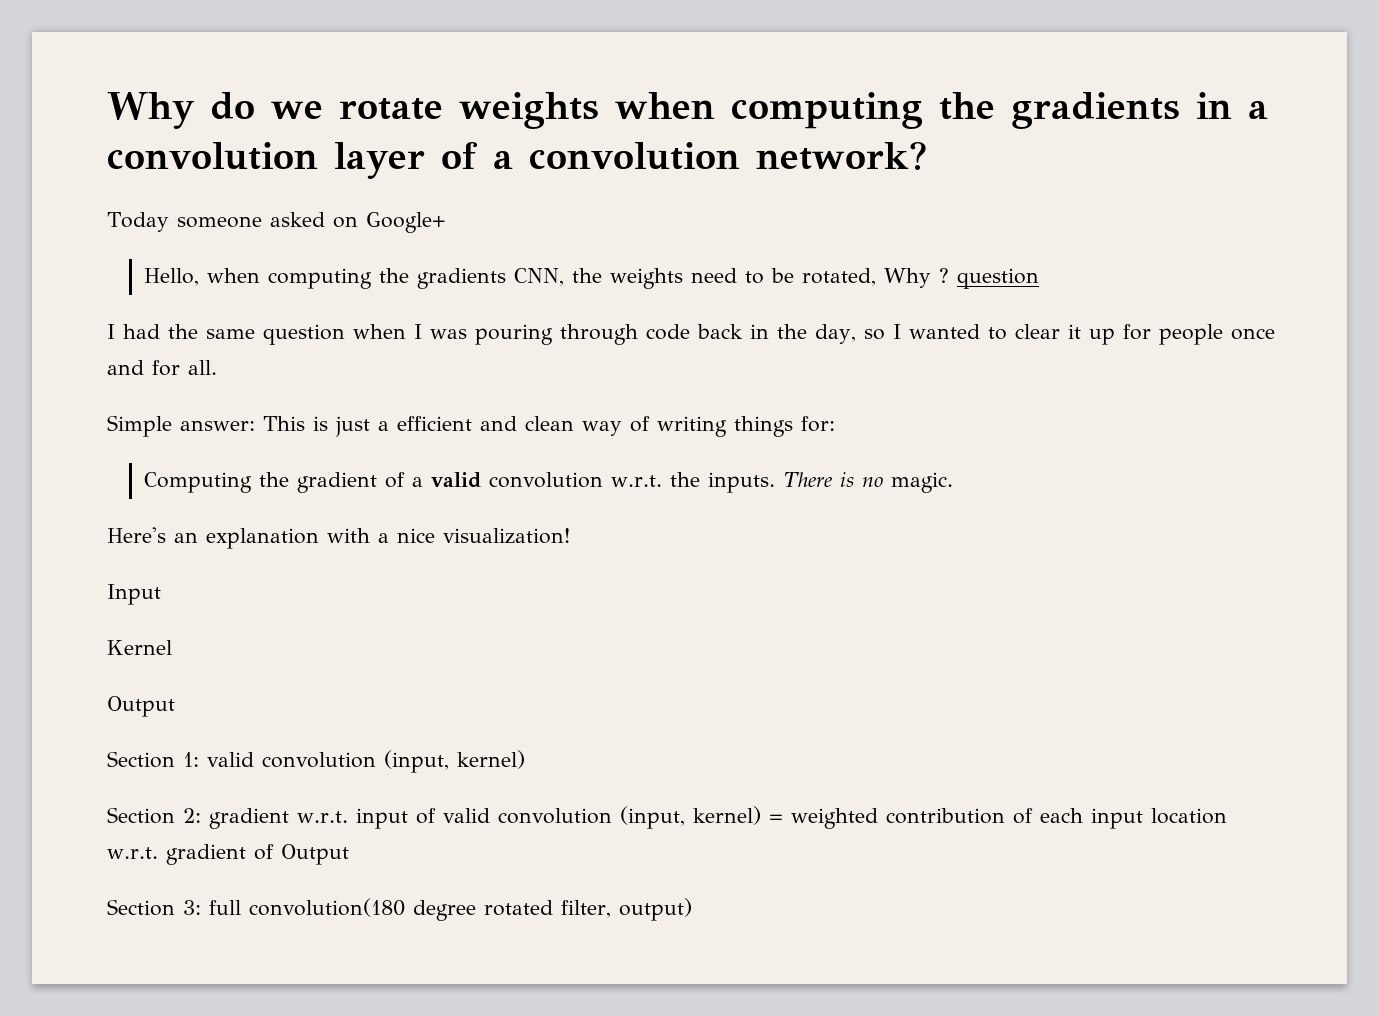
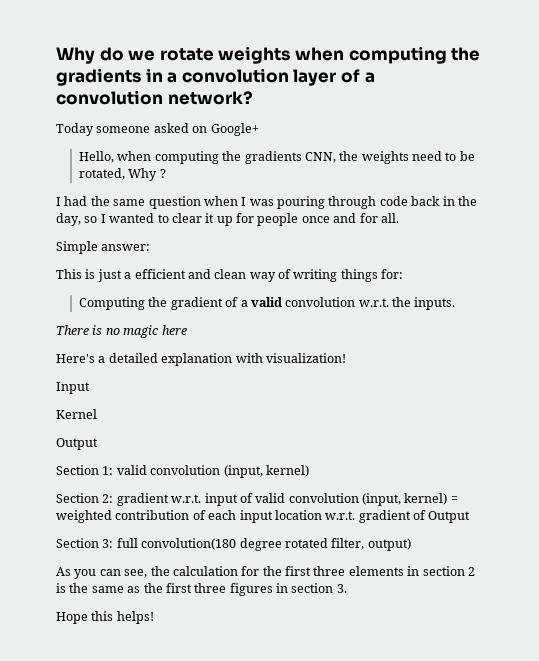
[957,268,1040,289] question -> (166, 173) none
(255, 425) none -> (151, 247) //
(776, 482) none -> (456, 303) //
[891,472,954,493] magic. -> [123,325,187,338] magic here
[174,528,435,549] an explanation with a nice -> [98,353,263,366] a detailed explanation with
(692, 909) none -> [56,566,475,579] [56,583,347,596] [56,611,154,624] // As you can see, the calculation for the first three elements in section 2 is the same as the first three figures in section 3. // Hope this helps!

